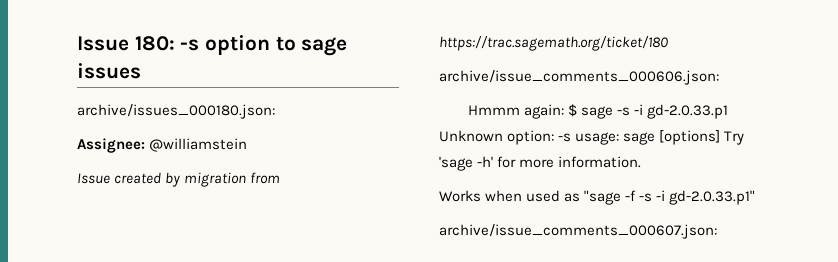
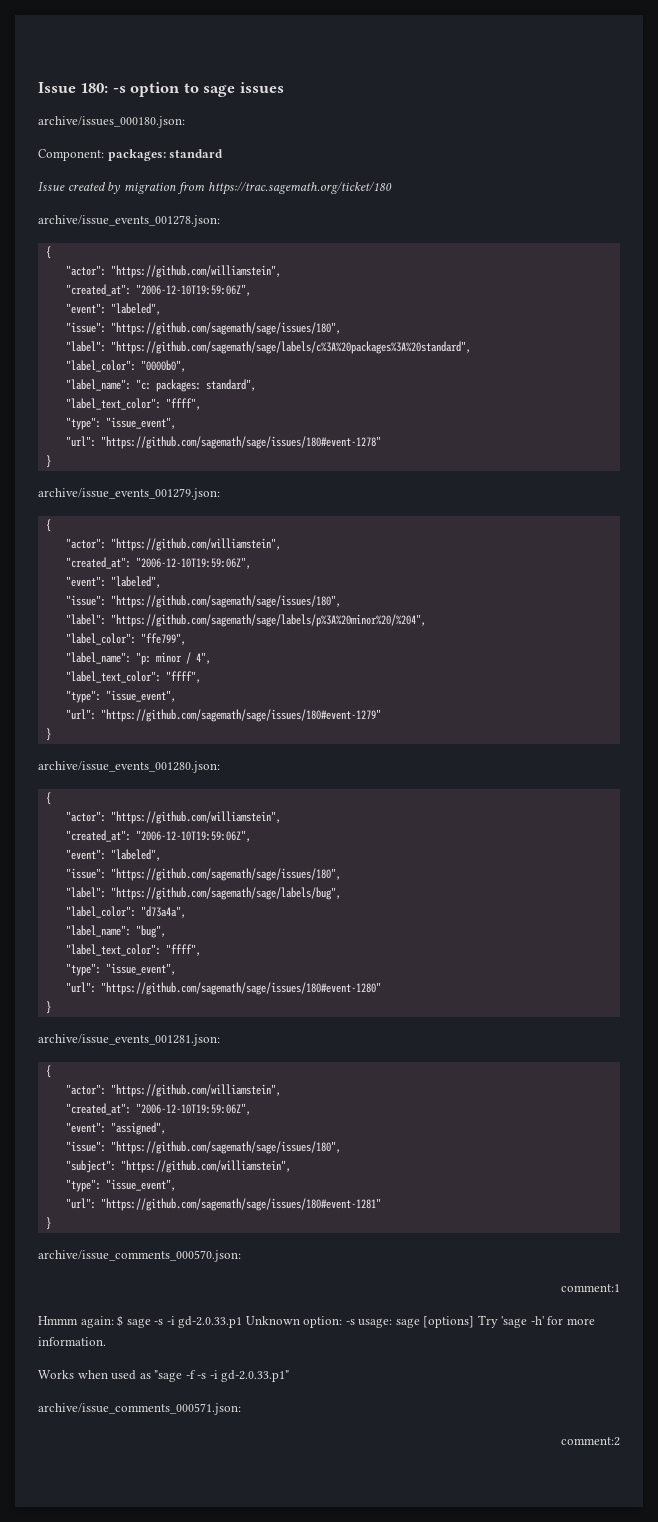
[77,138,248,153] Assignee: @williamstein -> [38,149,224,161] Component: packages: standard
[439,70,719,85] archive/issue_comments_000606.json: -> [38,215,220,227] [45,246,51,259] [65,265,281,278] [65,284,251,296] [65,303,161,315] [65,322,341,335] [65,341,471,354] [65,360,186,372] [65,379,256,392] [65,398,201,410] [65,417,176,430] [65,436,381,449] [45,455,51,468] [38,488,220,500] [45,519,51,532] [65,538,281,551] [65,557,251,569] [65,576,161,588] [65,595,341,608] [65,614,426,627] [65,633,186,645] [65,652,211,665] [65,671,201,683] [65,690,176,703] [65,709,381,722] [45,728,51,741] [38,761,220,773] [45,792,51,805] [65,811,281,824] [65,830,251,842] [65,849,161,861] [65,868,341,881] [65,887,341,900] [65,906,186,918] [65,925,166,938] [65,944,201,956] [65,963,176,976] [65,982,381,995] [45,1001,51,1014] [38,1034,220,1046] [45,1065,51,1078] [65,1084,281,1097] [65,1103,251,1115] [65,1122,166,1135] [65,1141,341,1154] [65,1160,291,1173] [65,1179,176,1192] [65,1198,381,1211] [45,1217,51,1230] [38,1250,241,1262] [561,1284,620,1292] archive/issue_events_001278.json: // { // "actor": "https://github.com/williamstein", // "created_at": "2006-12-10T19:59:06Z", // "event": "labeled", // "issue": "https://github.com/sagemath/sage/issues/180", // "label": "https://github.com/sagemath/sage/labels/c%3A%20packages%3A%20standard", // "label_color": "0000b0", // "label_name": "c: packages: standard", // "label_text_color": "ffff", // "type": "issue_event", // "url": "https://github.com/sagemath/sage/issues/180#event-1278" // } // archive/issue_events_001279.json: // { // "actor": "https://github.com/williamstein", // "created_at": "2006-12-10T19:59:06Z", // "event": "labeled", // "issue": "https://github.com/sagemath/sage/issues/180", // "label": "https://github.com/sagemath/sage/labels/p%3A%20minor%20/%204", // "label_color": "ffe799", // "label_name": "p: minor / 4", // "label_text_color": "ffff", // "type": "issue_event", // "url": "https://github.com/sagemath/sage/issues/180#event-1279" // } // archive/issue_events_001280.json: // { // "actor": "https://github.com/williamstein", // "created_at": "2006-12-10T19:59:06Z", // "event": "labeled", // "issue": "https://github.com/sagemath/sage/issues/180", // "label": "https://github.com/sagemath/sage/labels/bug", // "label_color": "d73a4a", // "label_name": "bug", // "label_text_color": "ffff", // "type": "issue_event", // "url": "https://github.com/sagemath/sage/issues/180#event-1280" // } // archive/issue_events_001281.json: // { // "actor": "https://github.com/williamstein", // "created_at": "2006-12-10T19:59:06Z", // "event": "assigned", // "issue": "https://github.com/sagemath/sage/issues/180", // "subject": "https://github.com/williamstein", // "type": "issue_event", // "url": "https://github.com/sagemath/sage/issues/180#event-1281" // } // archive/issue_comments_000570.json: // comment:1
[439,224,717,239] archive/issue_comments_000607.json: -> [38,1403,241,1415] [561,1437,620,1446] archive/issue_comments_000571.json: // comment:2

